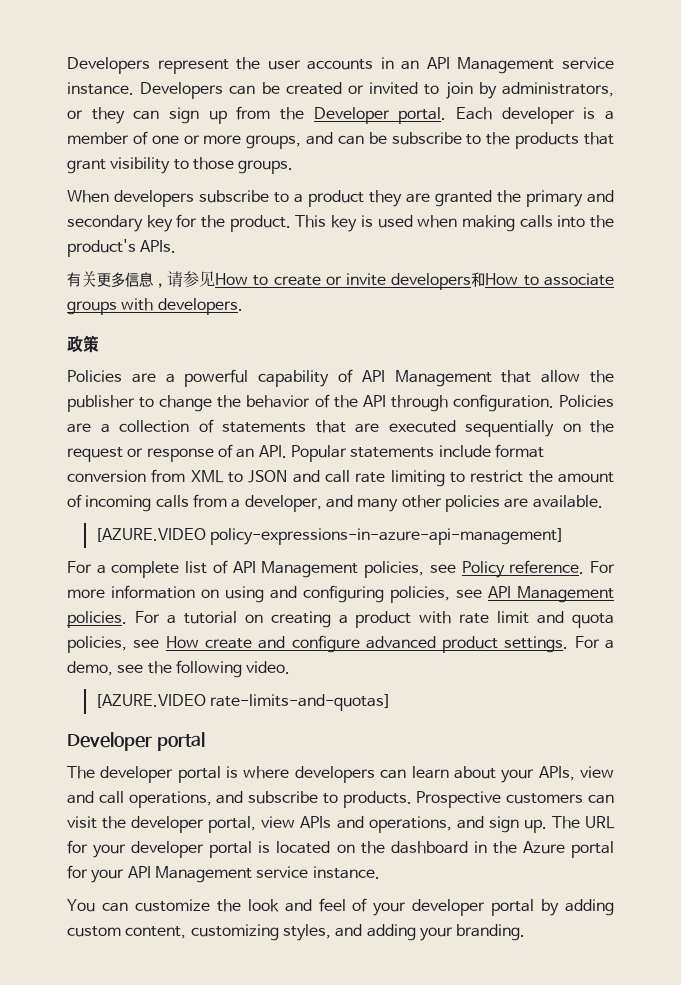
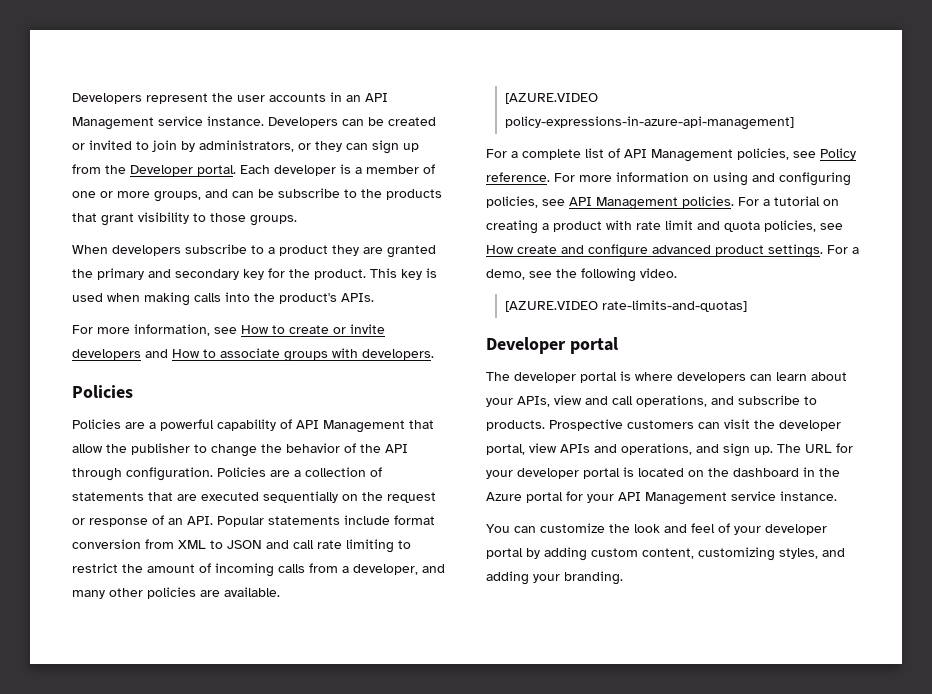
[67,271,215,288] 有关更多信息，请参见 -> [72,324,237,336] For more information, see
[471,272,486,287] 和 -> [145,349,168,358] and
[67,335,99,353] 政策 -> [72,385,133,398] Policies

